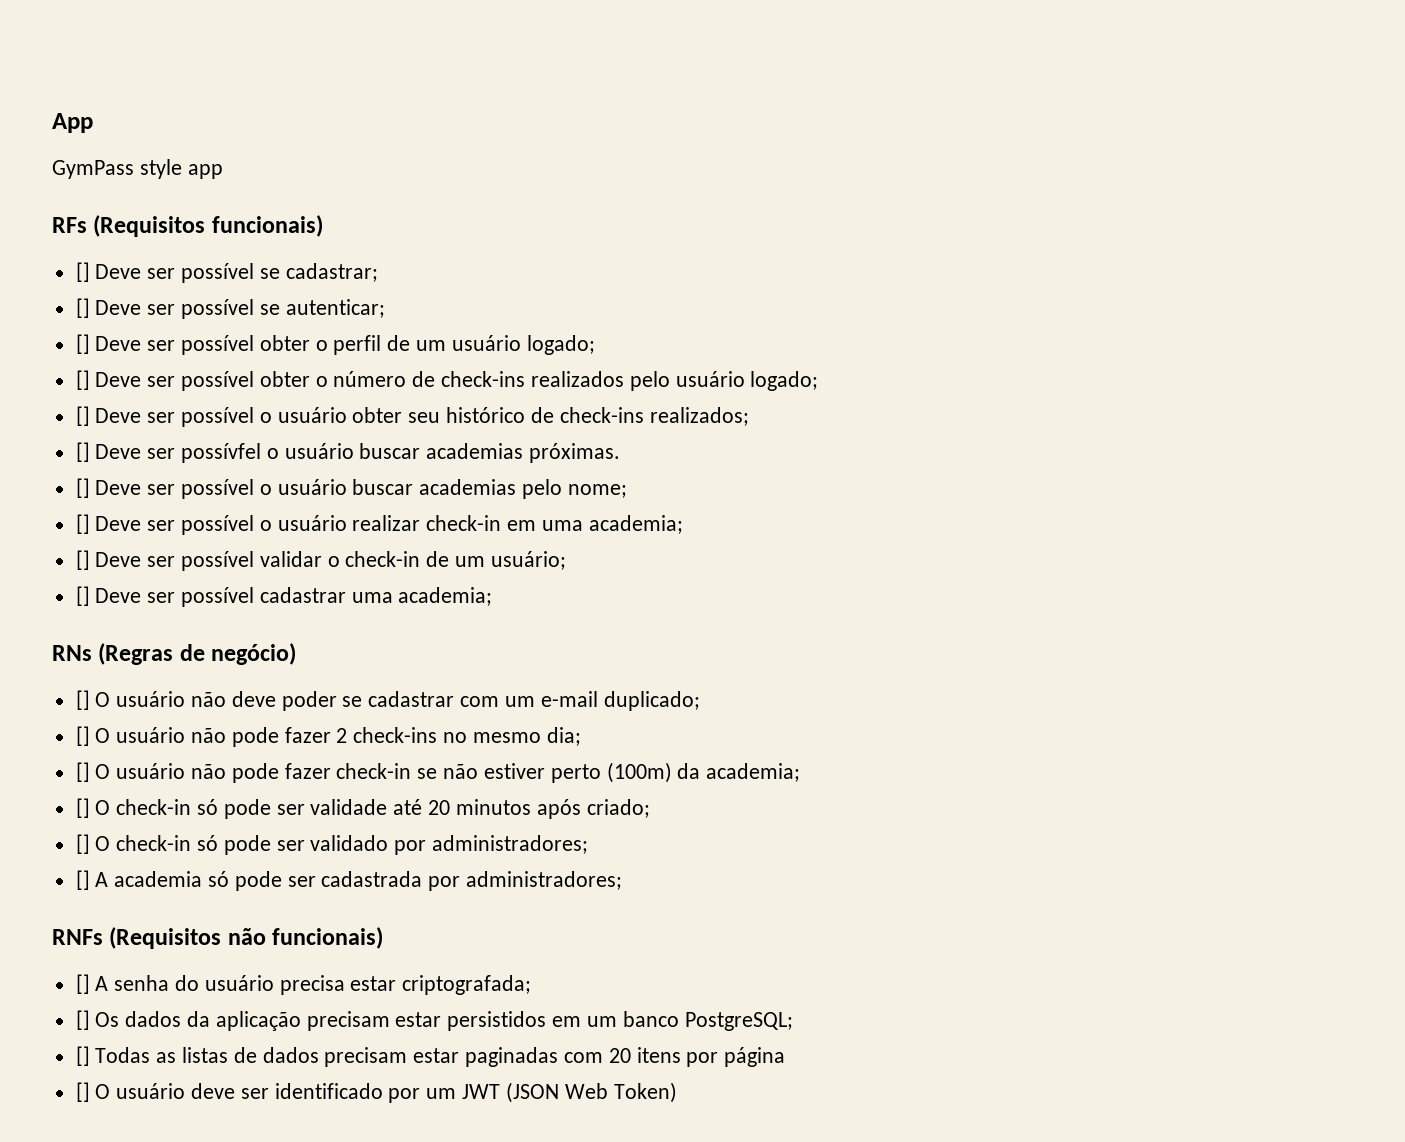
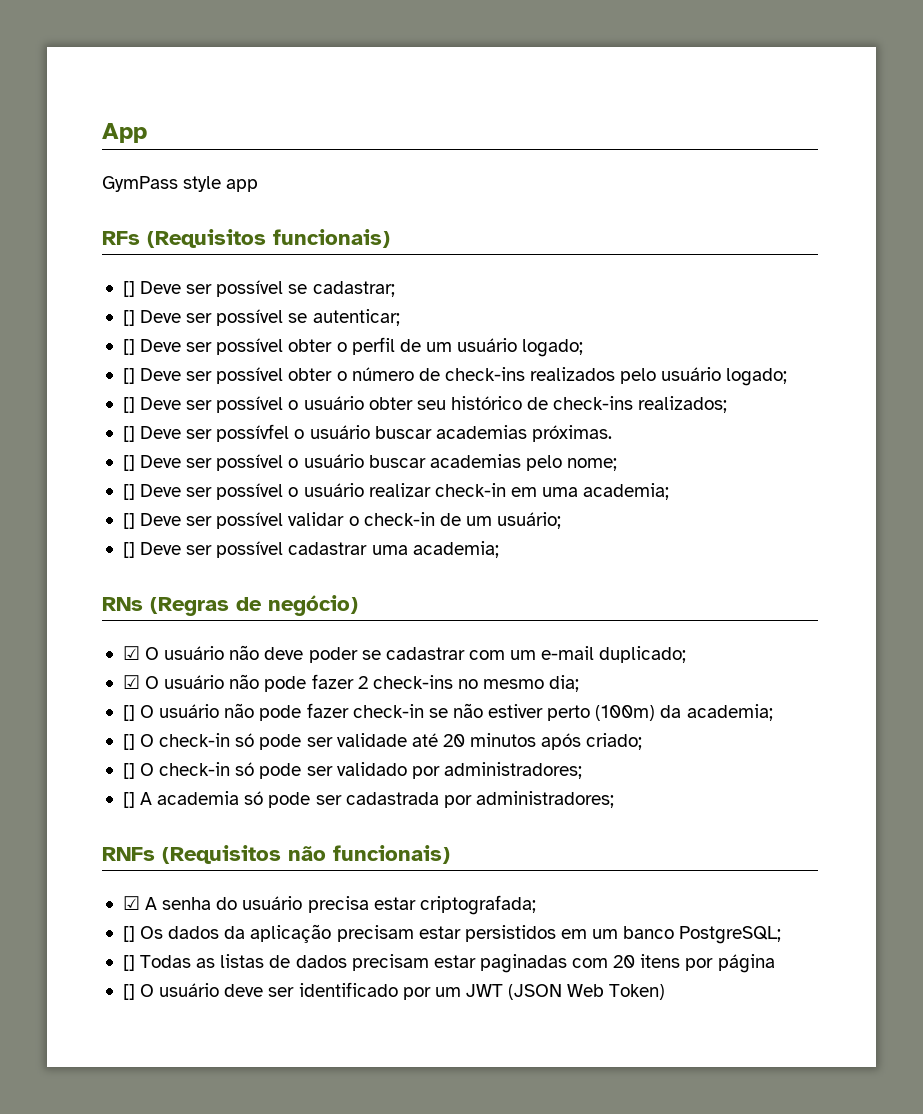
[75,690,90,710] [] -> [122,646,140,660] ☑
[75,726,90,746] [] -> [122,675,140,689] ☑
[75,974,90,994] [] -> [122,896,140,910] ☑

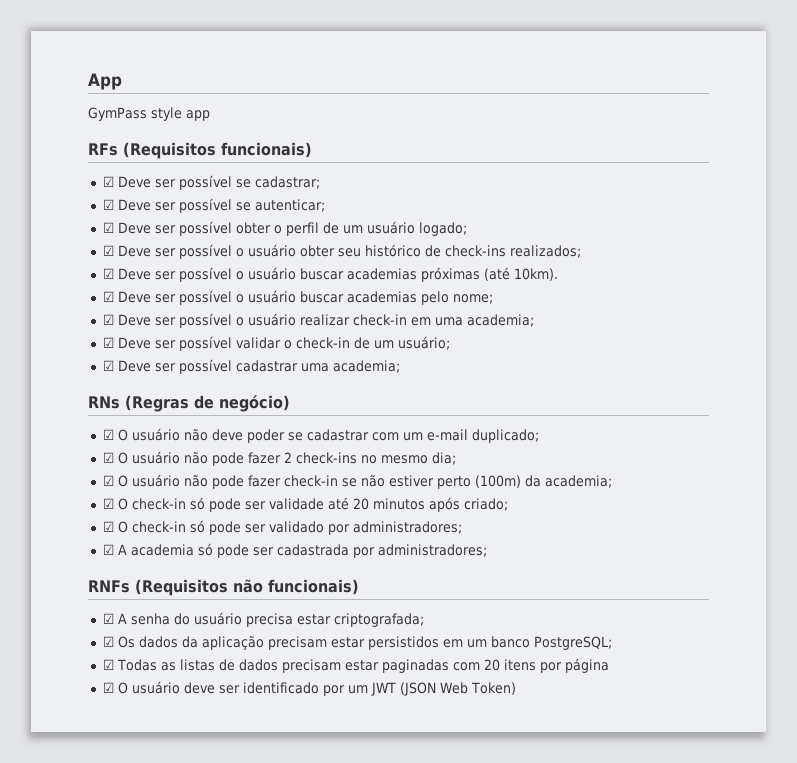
[122,281,135,297] [] -> [102,176,114,187] ☑
[122,310,135,326] [] -> [102,199,114,210] ☑
[122,339,135,355] [] -> [102,222,114,233] ☑
[122,367,788,386] [122,397,135,413] [] Deve ser possível obter o número de check-ins realizados pelo usuário logado; // [] -> [102,245,114,256] ☑
[122,424,612,442] [122,455,135,471] [] Deve ser possívfel o usuário buscar academias próximas. // [] -> [102,267,558,282] [102,291,114,302] ☑ Deve ser possível o usuário buscar academias próximas (até 10km). // ☑
[122,484,135,500] [] -> [102,314,114,325] ☑
[122,513,135,529] [] -> [102,337,114,348] ☑
[122,542,135,558] [] -> [102,360,114,371] ☑
[122,705,135,721] [] -> [102,475,114,486] ☑
[122,734,135,750] [] -> [102,498,114,509] ☑
[122,763,135,779] [] -> [102,521,114,532] ☑
[122,792,135,808] [] -> [102,544,114,555] ☑
[122,926,135,942] [] -> [102,636,114,647] ☑
[122,955,135,971] [] -> [102,659,114,670] ☑
[122,984,135,1000] [] -> [102,682,114,693] ☑

